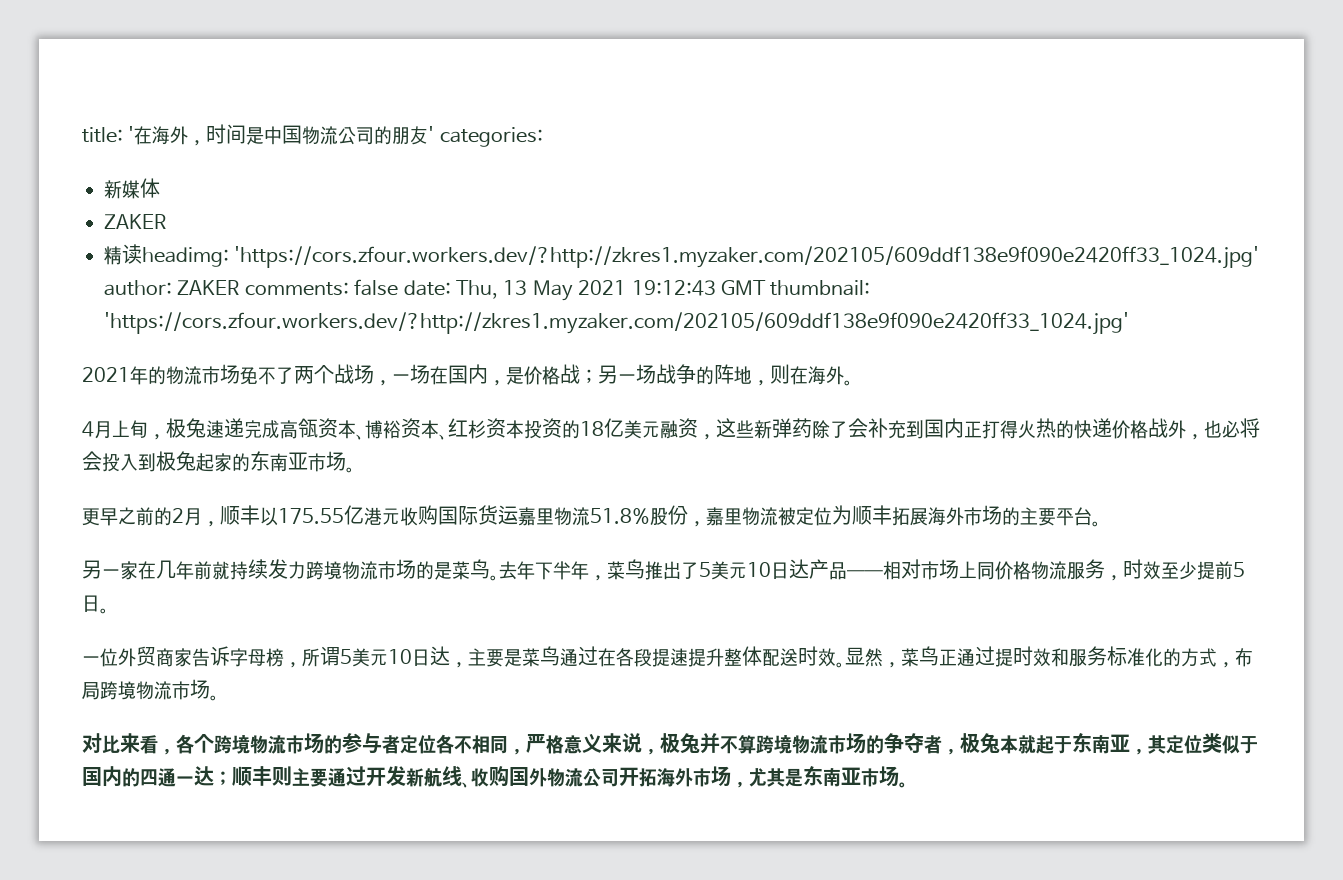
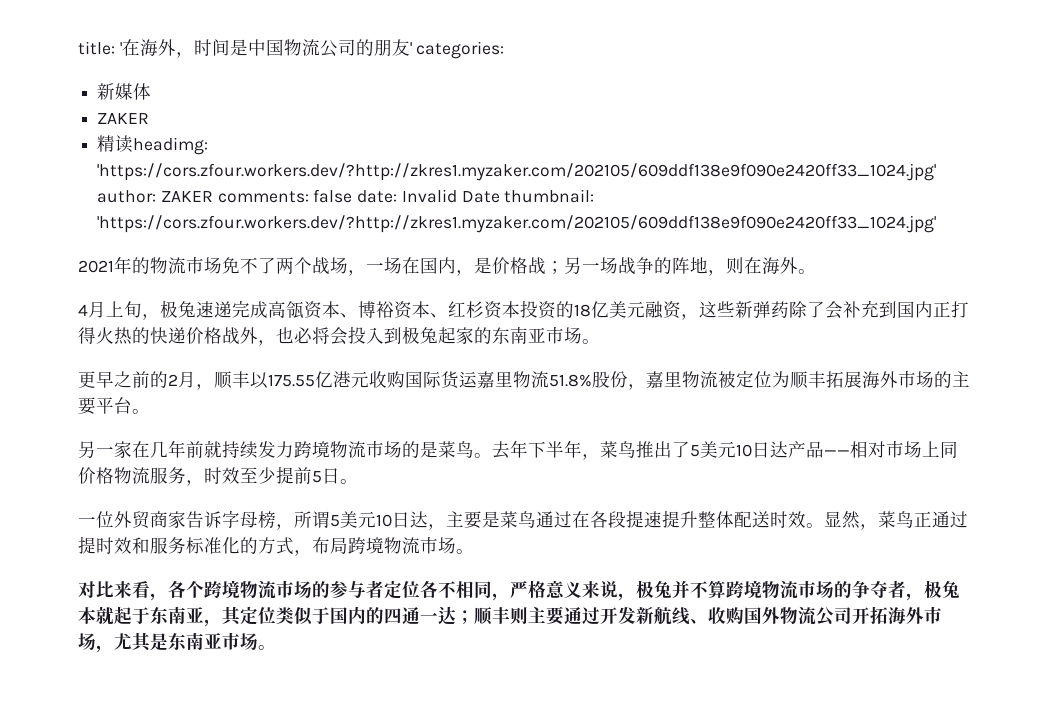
[455,280,766,301] Thu, 13 May 2021 19:12:43 GMT -> [401,189,500,203] Invalid Date

